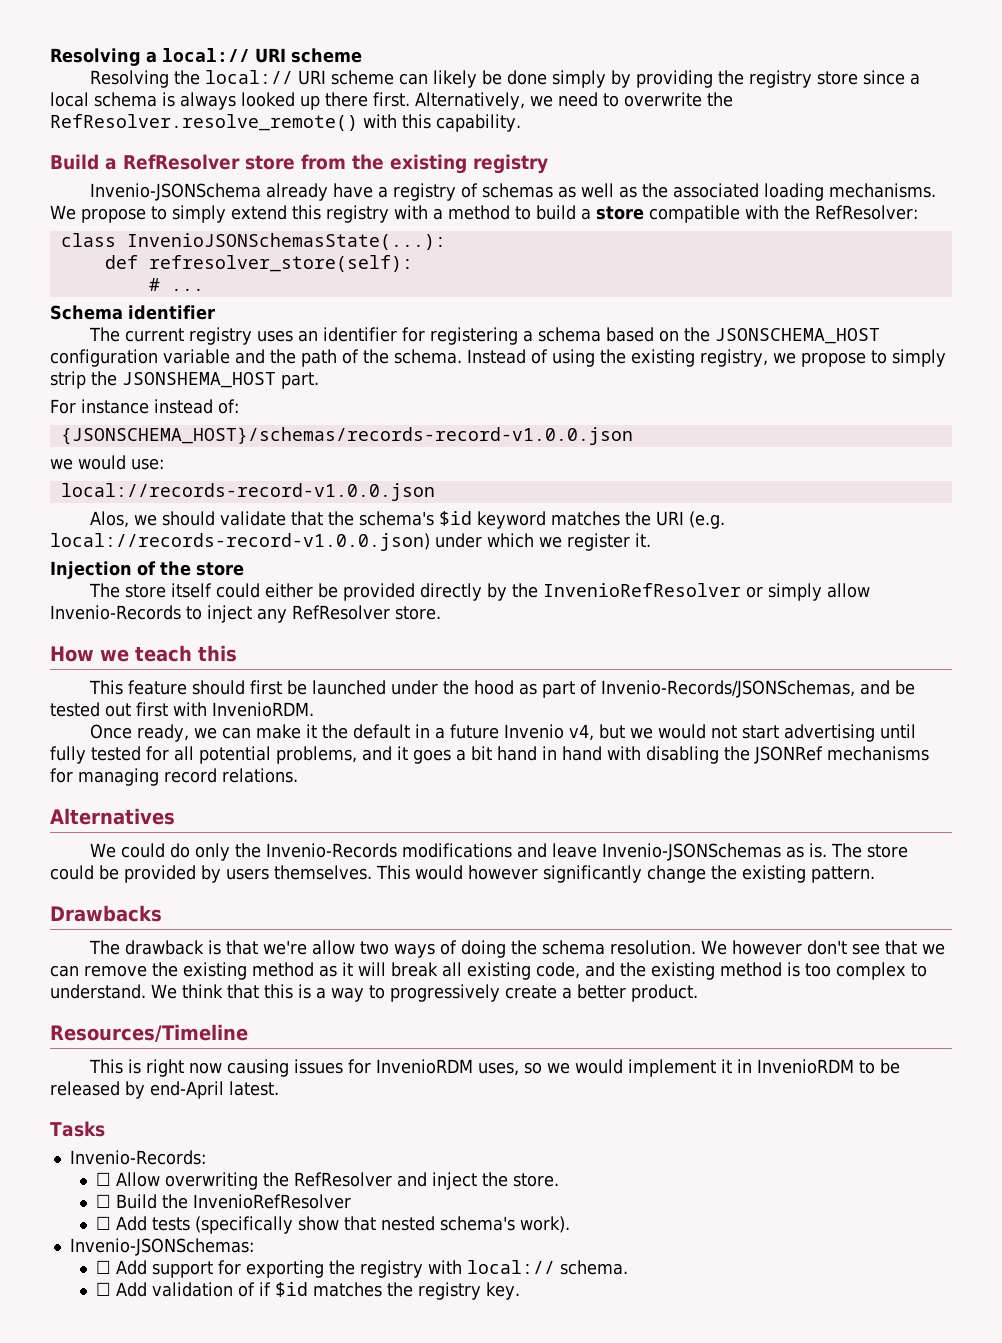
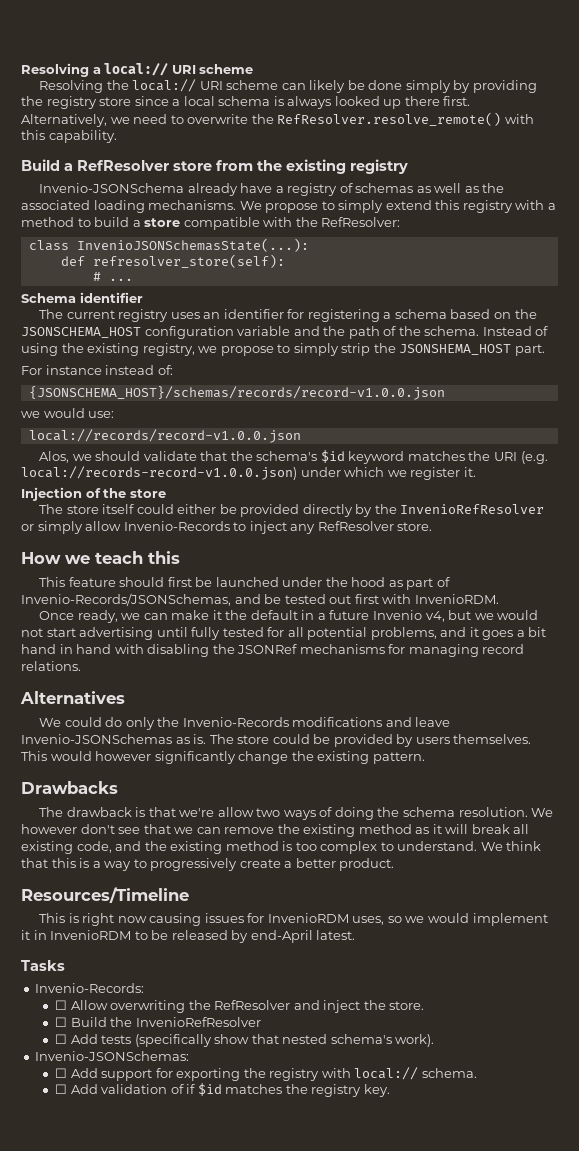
[60,427,633,445] {JSONSCHEMA_HOST}/schemas/records-record-v1.0.0.json -> [28,386,445,400] {JSONSCHEMA_HOST}/schemas/records/record-v1.0.0.json
[60,483,435,501] local://records-record-v1.0.0.json -> [28,429,301,443] local://records/record-v1.0.0.json

